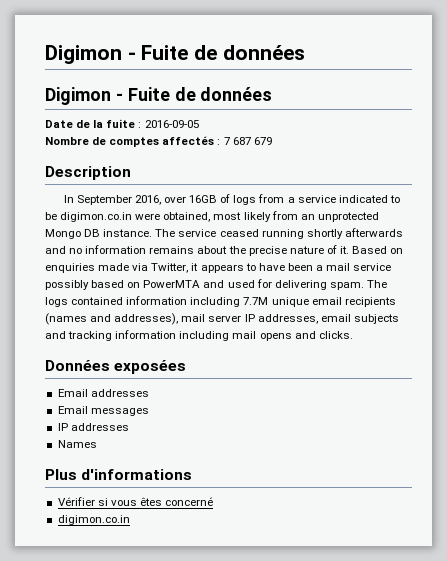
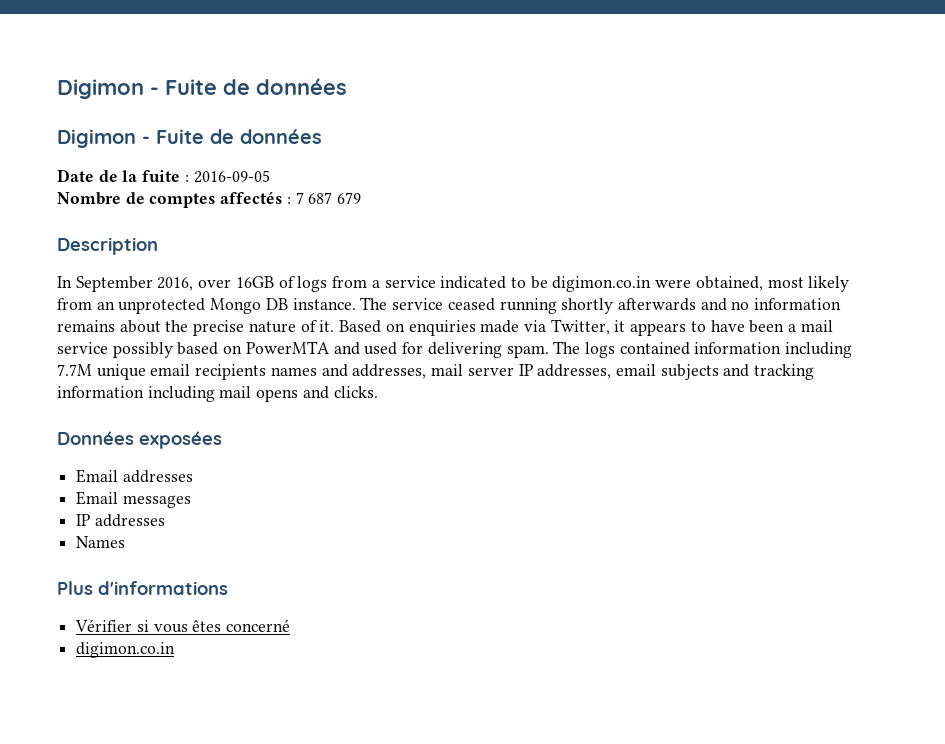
[45,313,179,325] (names and addresses), -> [270,364,427,379] names and addresses,

